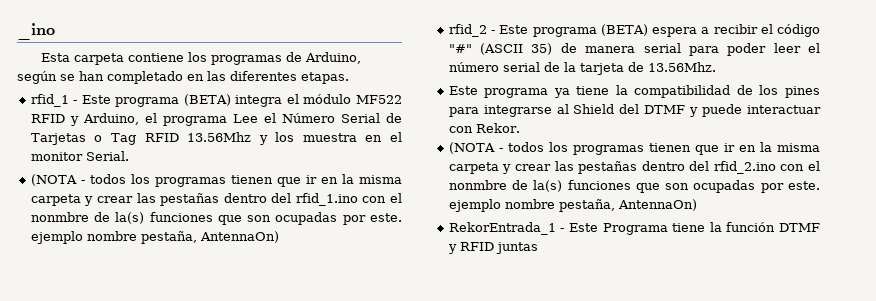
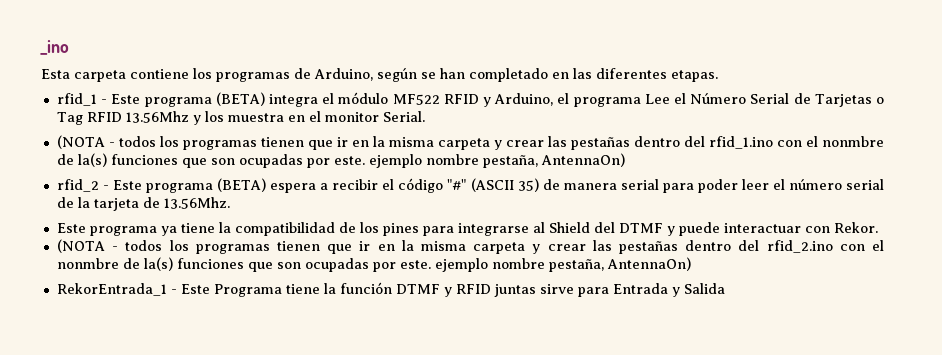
(538, 248) none -> [539,283,725,297] sirve para Entrada y Salida

